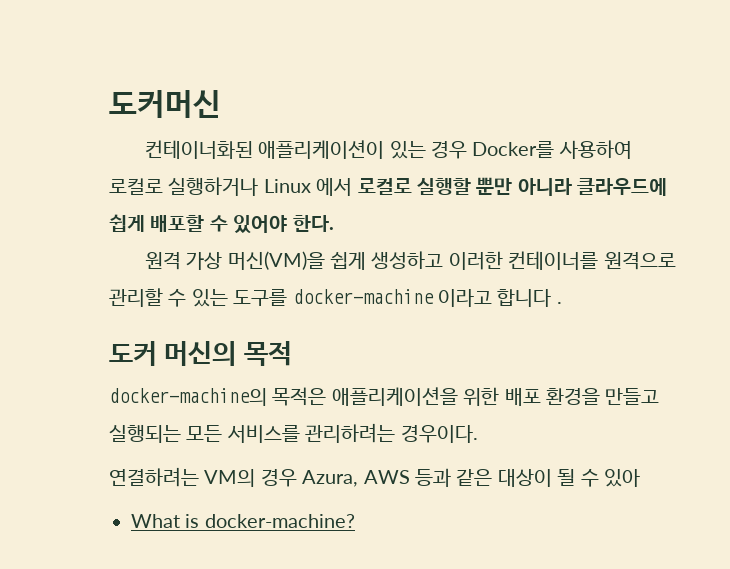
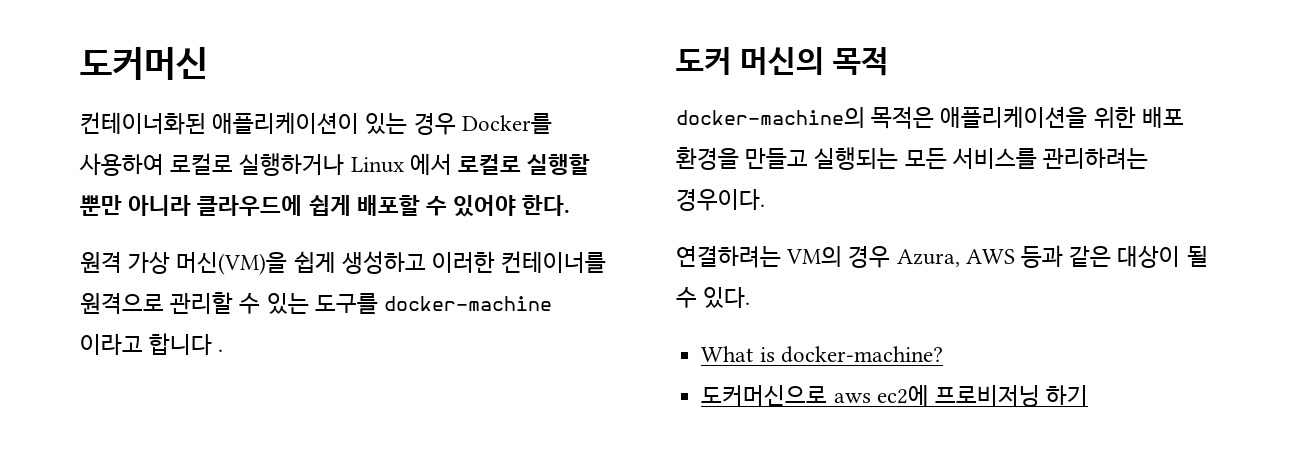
[603,469,640,487] 있아 -> [703,287,751,308] 있다.
(355, 521) none -> [701,385,1089,407] // 도커머신으로 aws ec2에 프로비저닝 하기

